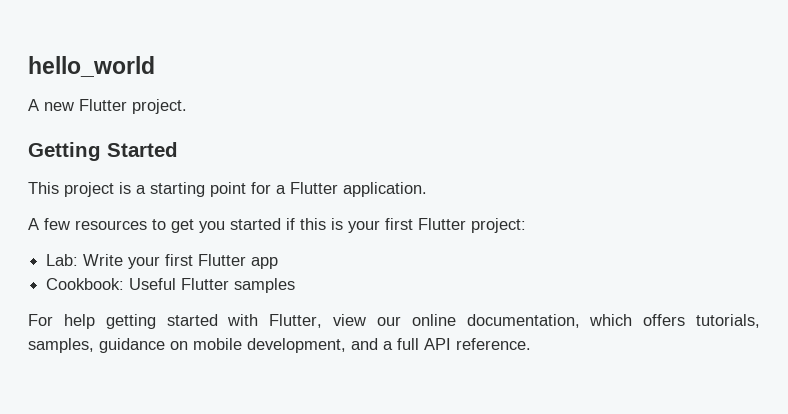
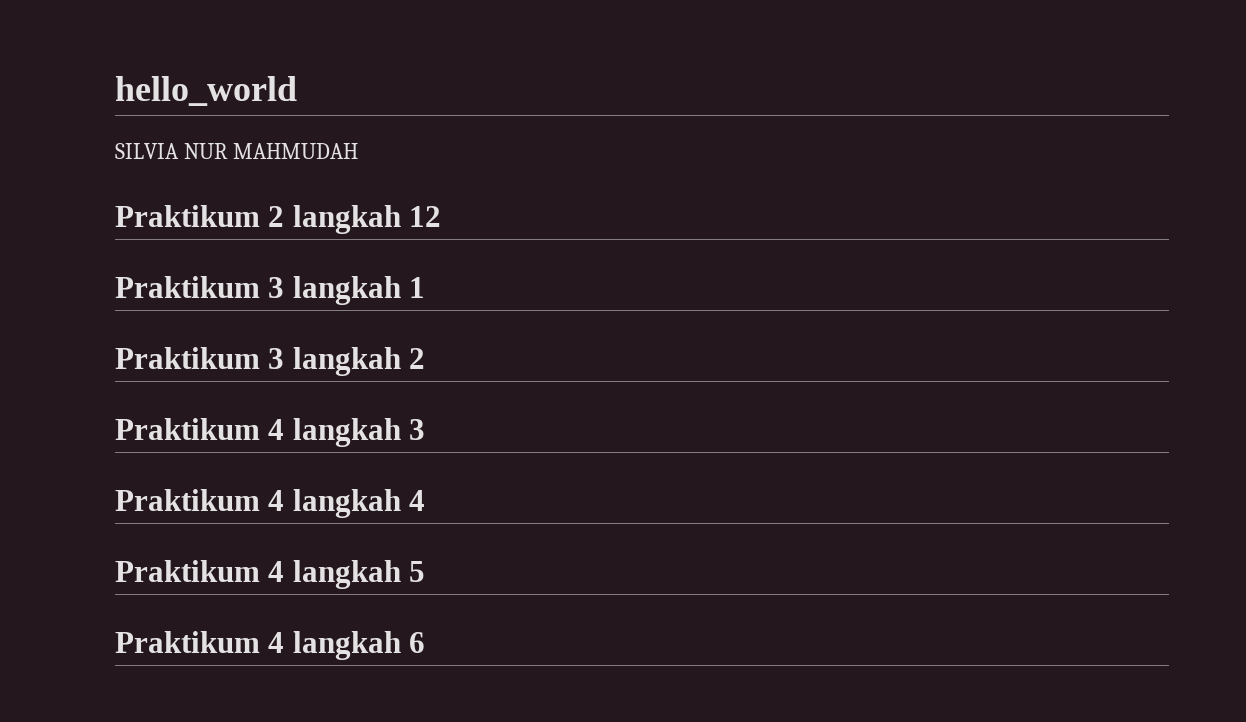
[28,99,187,114] [28,142,178,161] [28,182,427,197] [28,218,526,233] [46,254,279,269] [46,278,296,293] [28,314,761,329] [28,338,531,353] A new Flutter project. // Getting Started // This project is a starting point for a Flutter application. // A few resources to get you started if this is your first Flutter project: // Lab: Write your first Flutter app // Cookbook: Useful Flutter samples // For help getting started with Flutter, view our online documentation, which offers tutorials, samples, guidance on mobile development, and a full API reference. -> [115,143,358,159] [115,205,442,234] [115,276,426,305] [115,347,426,376] [115,418,426,447] [115,489,426,518] [115,560,426,589] [115,631,426,660] SILVIA NUR MAHMUDAH // Praktikum 2 langkah 12 // Praktikum 3 langkah 1 // Praktikum 3 langkah 2 // Praktikum 4 langkah 3 // Praktikum 4 langkah 4 // Praktikum 4 langkah 5 // Praktikum 4 langkah 6

